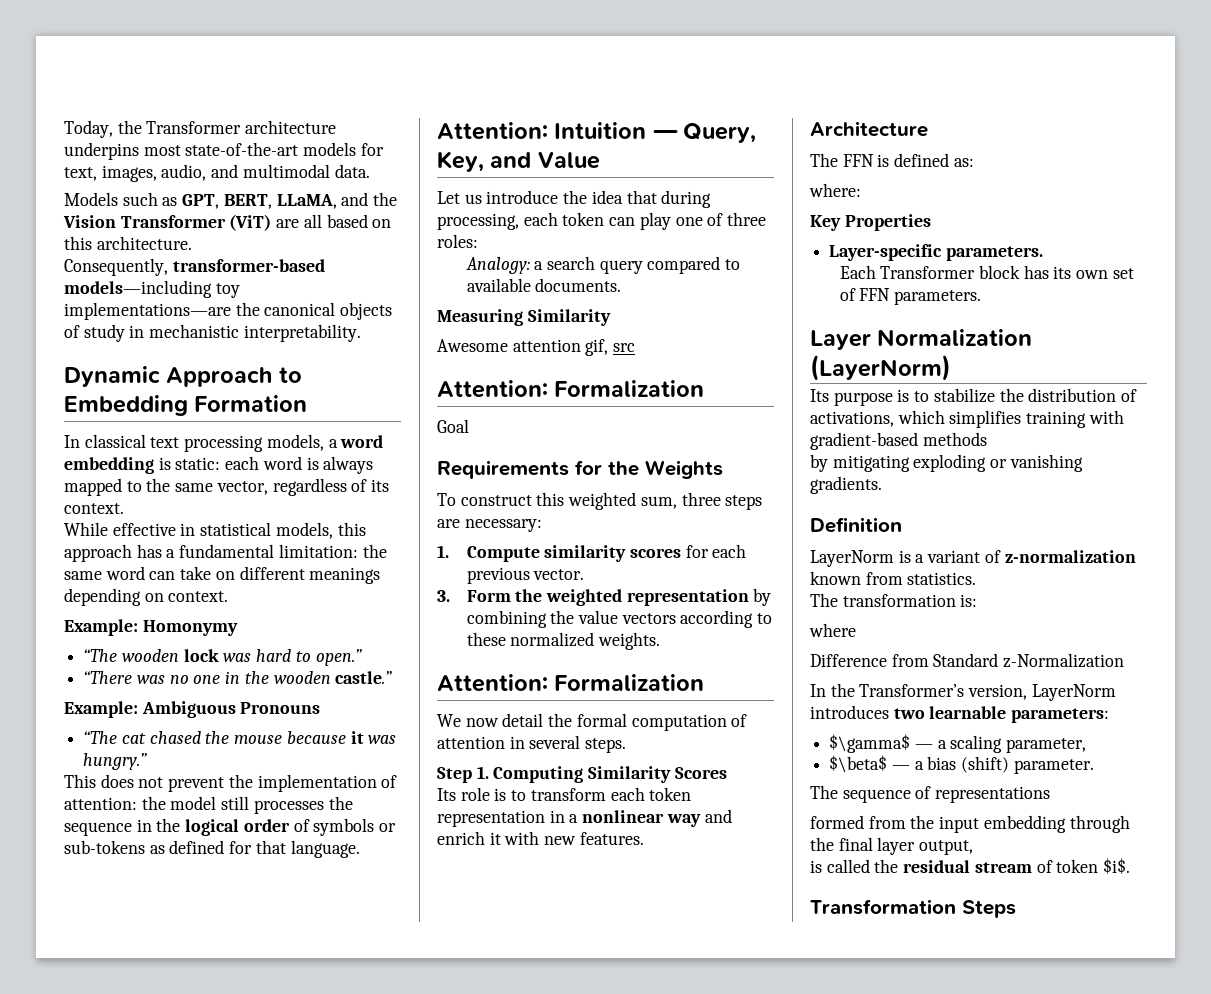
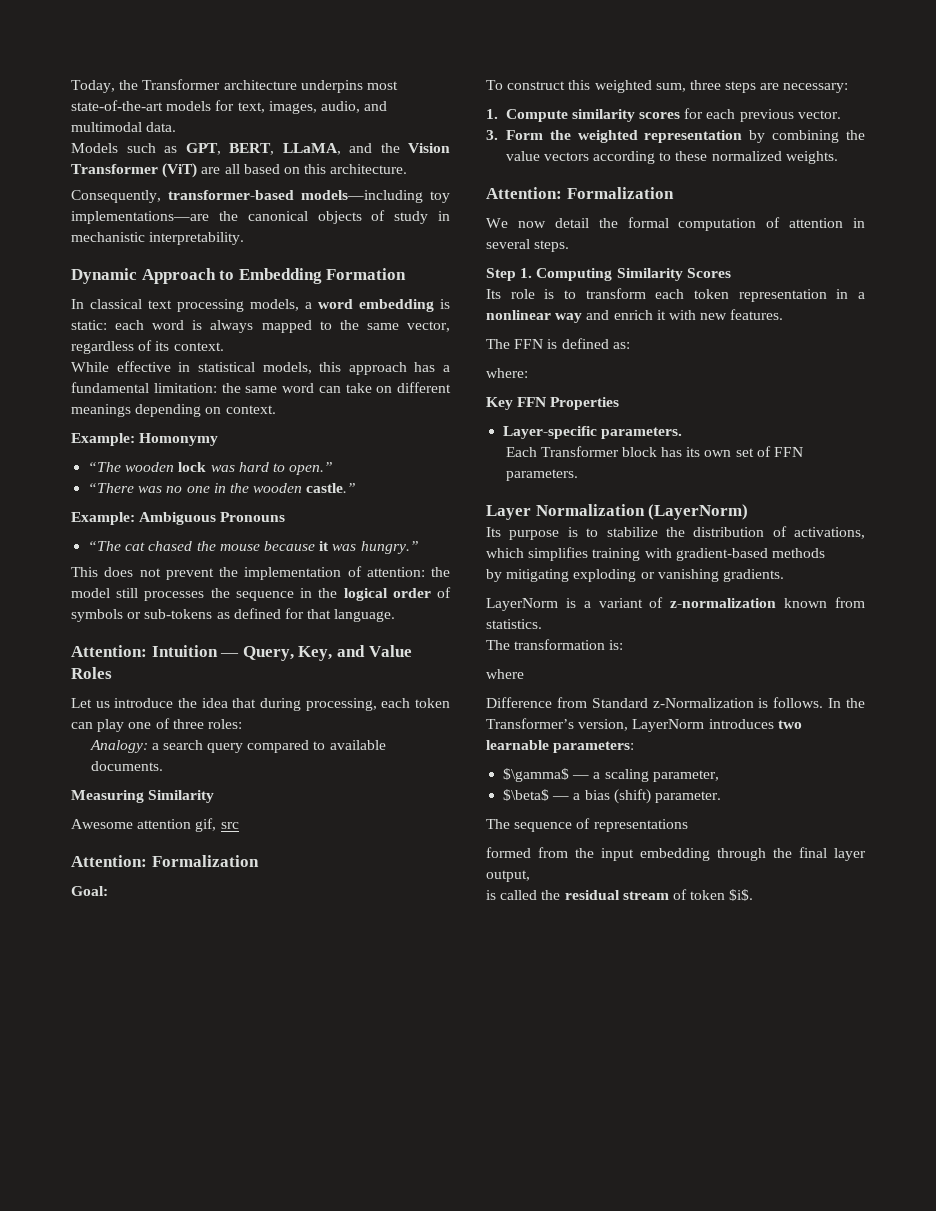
(600, 160) none -> [71,667,112,679] Roles
[437,419,469,433] [437,460,723,479] Goal // Requirements for the Weights -> [71,886,108,896] Goal:
[810,121,928,137] // Architecture -> (784, 314) none
(841, 223) none -> [517,397,547,407] FFN
[810,517,902,533] // Definition -> (784, 575) none
(1125, 660) // -> [758,697,824,708] is follows.
[810,899,1016,918] // Transformation Steps -> (754, 895) none

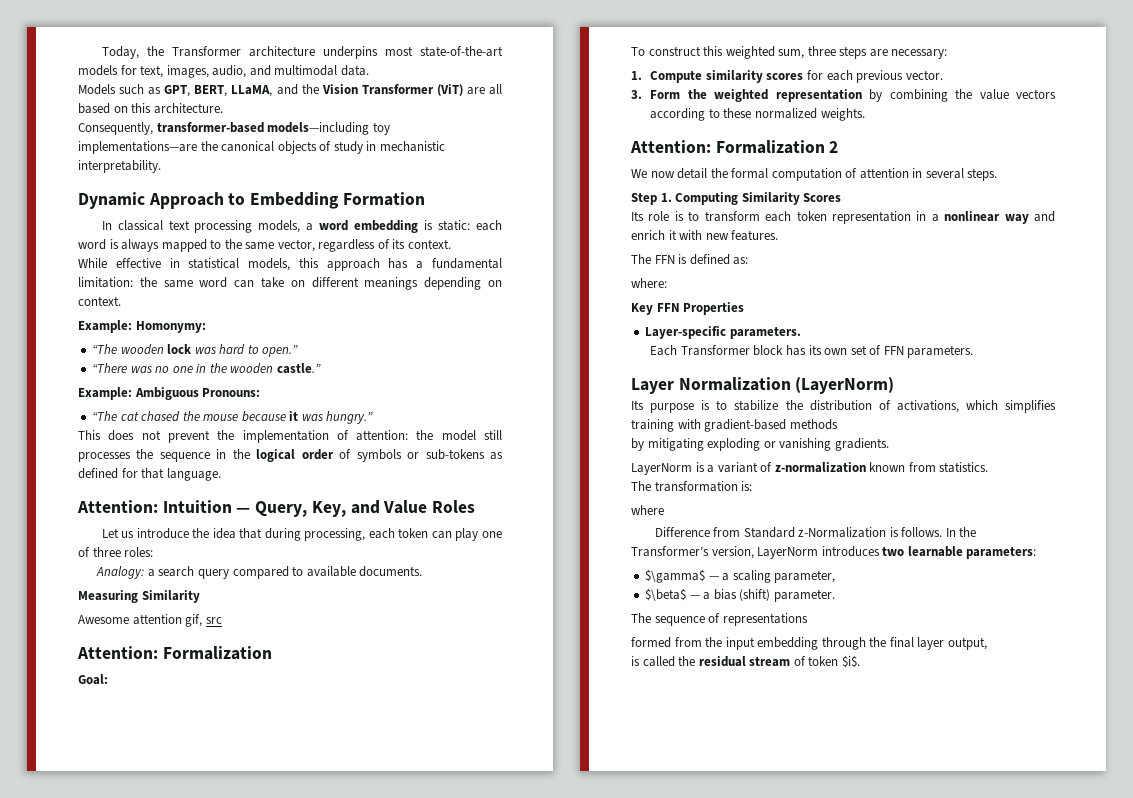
[139,433,219,446] Homonymy -> [135,321,206,333] Homonymy:
[220,512,286,522] Pronouns -> [202,388,261,397] Pronouns:
(674, 193) none -> [829,141,839,153] 2

